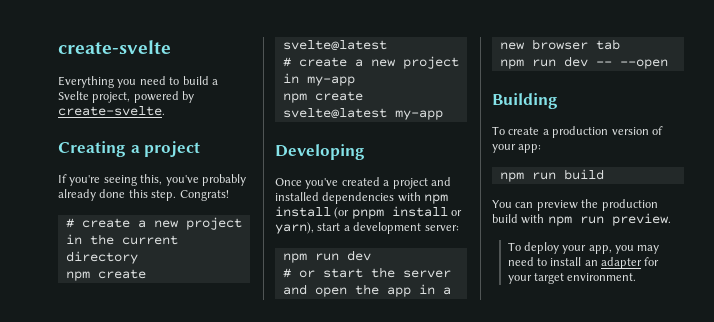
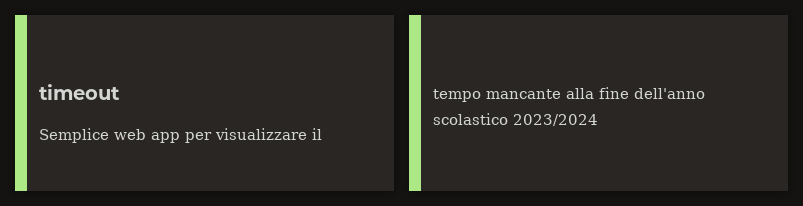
[58,40,171,54] [58,76,218,88] [58,91,195,103] [58,106,165,116] [58,141,201,157] [58,174,246,186] [58,189,229,201] [65,217,242,230] [65,234,178,245] [65,251,138,264] [65,269,146,281] [282,40,387,51] [282,56,459,69] [282,73,355,86] [282,91,363,103] [282,108,443,120] [275,144,365,160] [275,177,451,189] [275,192,449,204] [275,206,463,219] [275,222,459,234] [282,250,371,263] [282,267,451,278] [282,284,451,297] [499,39,620,50] [499,56,668,69] [492,93,558,109] [492,126,663,138] [492,144,542,153] [499,169,604,182] [492,199,658,211] [492,213,671,226] [507,242,660,254] [507,257,660,269] [507,273,637,284] create-svelte // Everything you need to build a Svelte project, powered by create-svelte. // Creating a project // If you're seeing this, you've probably already done this step. Congrats! // # create a new project in the current directory // npm create svelte@latest // # create a new project in my-app // npm create svelte@latest my-app // Developing // Once you've created a project and installed dependencies with npm install (or pnpm install or yarn), start a development server: // npm run dev // # or start the server and open the app in a new browser tab // npm run dev -- --open // Building // To create a production version of your app: // npm run build // You can preview the production build with npm run preview. // To deploy your app, you may need to install an adapter for your target environment. -> [39,84,120,100] [39,128,322,143] [433,87,705,102] [433,113,598,126] timeout // Semplice web app per visualizzare il tempo mancante alla fine dell'anno scolastico 2023/2024

